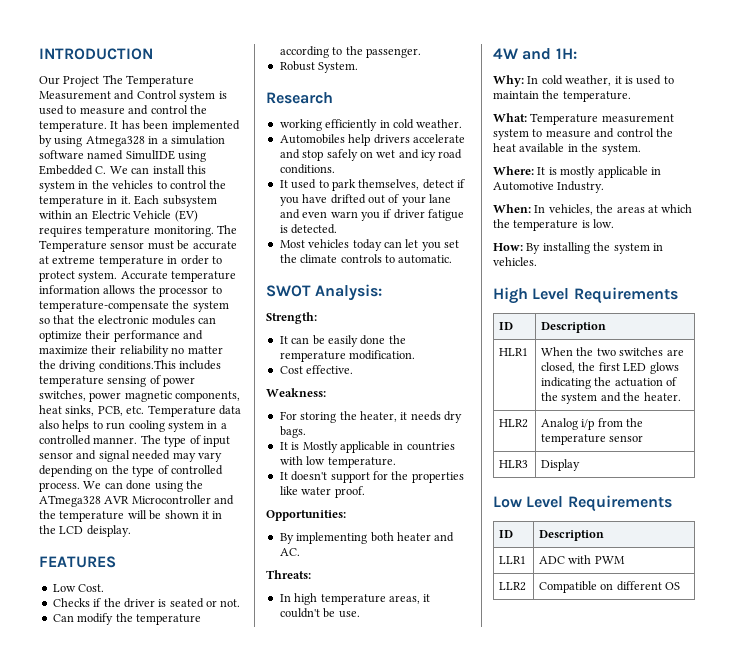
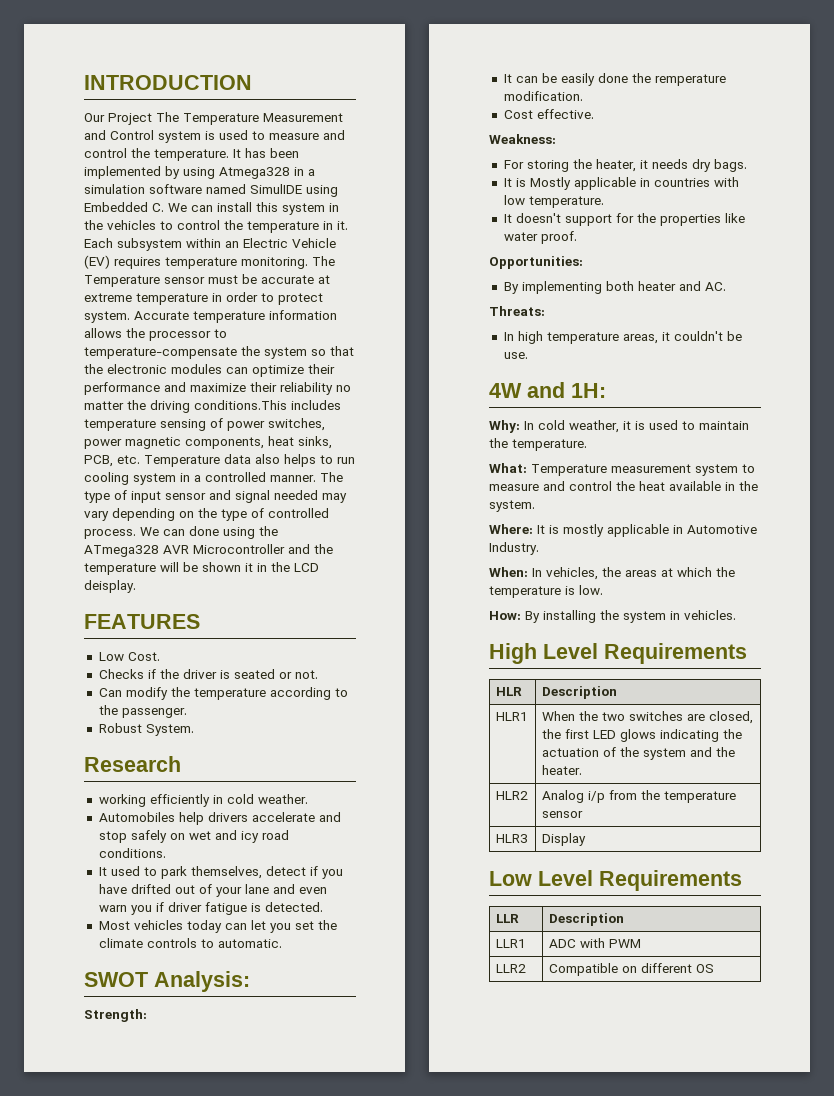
[499,322,514,330] ID -> [495,687,522,696] HLR
[499,530,514,538] ID -> [495,914,519,923] LLR

